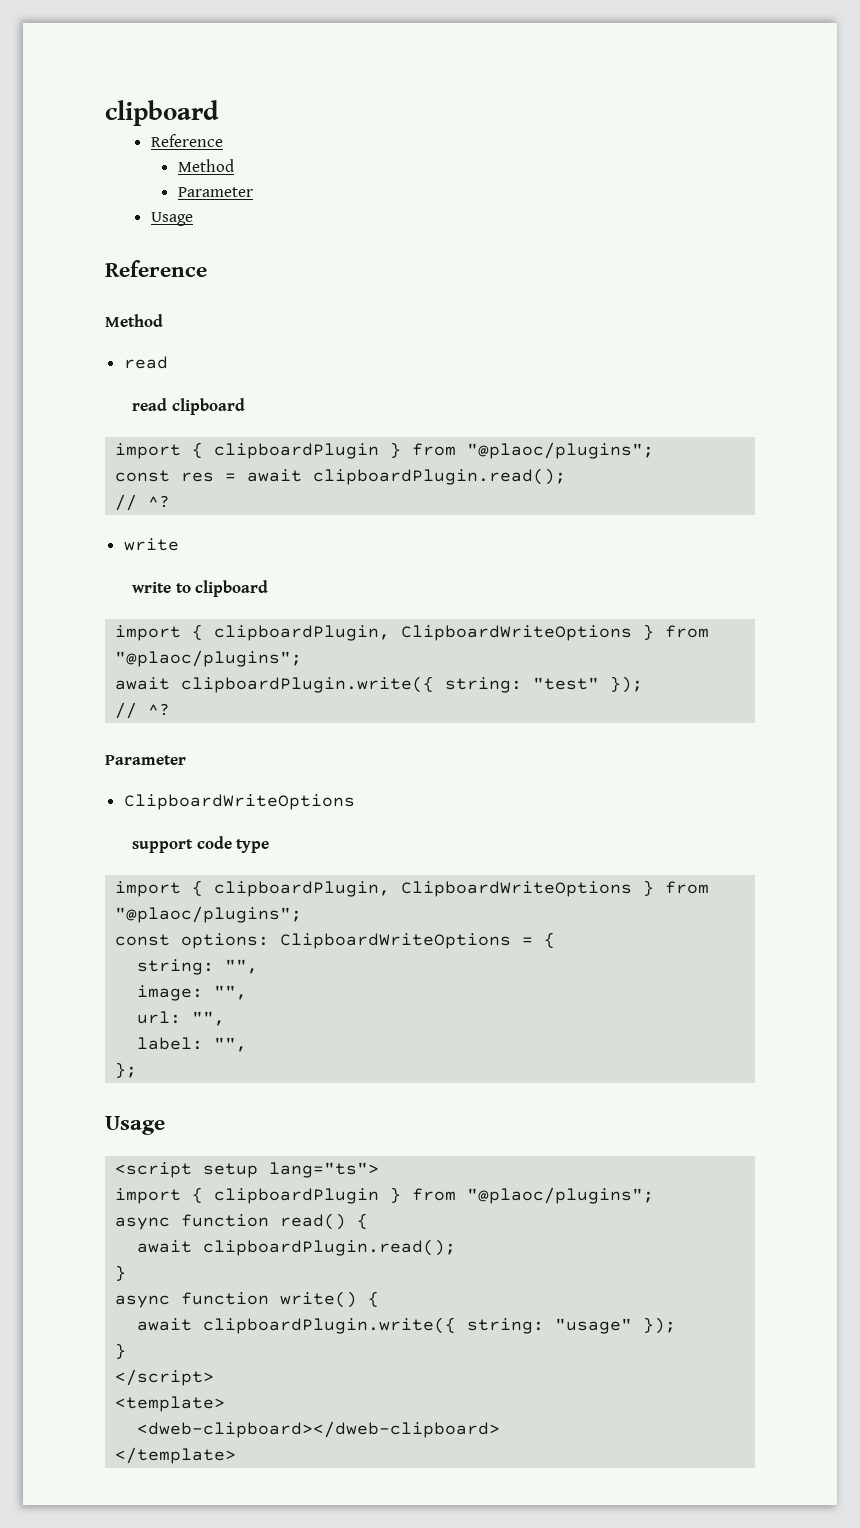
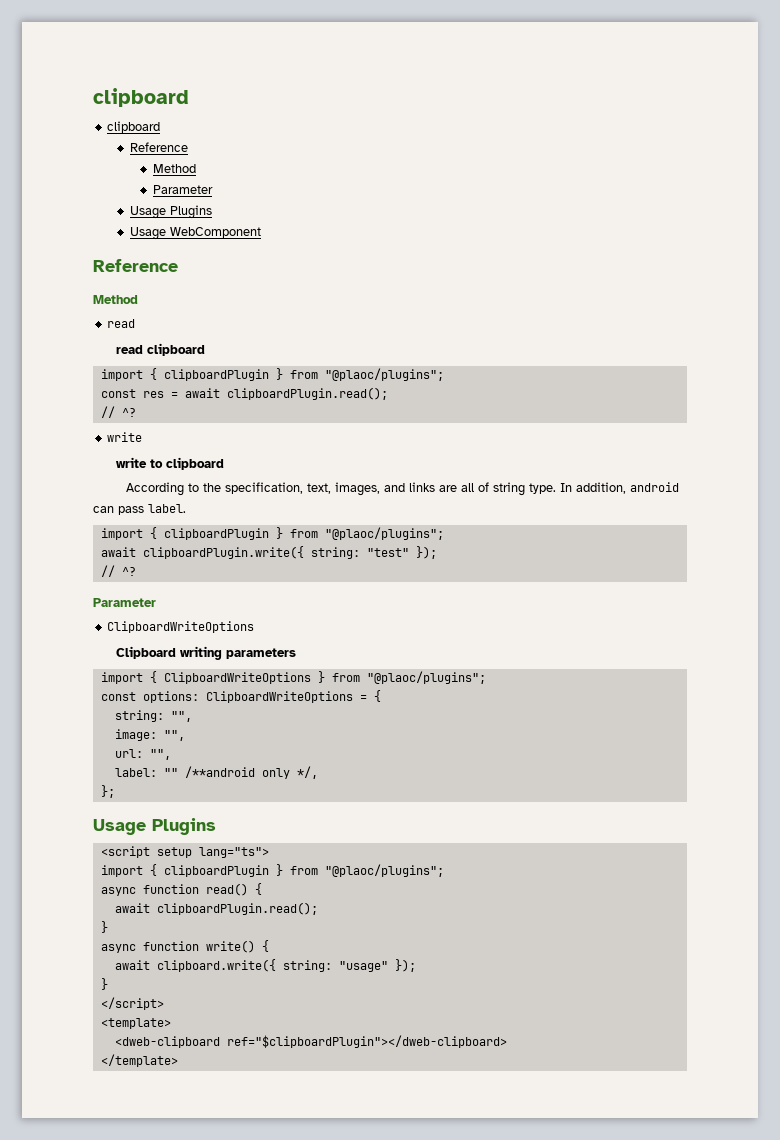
[105,100,219,126] clipboard -> [93,88,189,107] [107,121,161,133] clipboard // clipboard
(193, 219) none -> [170,205,213,219] [130,227,262,240] Plugins // Usage WebComponent
[115,624,633,641] // import { clipboardPlugin, ClipboardWriteOptions -> [125,482,679,496] [93,504,186,515] [100,527,269,540] // According to the specification, text, images, and links are all of string type. In addition, android can pass label. // import { clipboardPlugin
[132,836,270,853] [115,880,391,897] support code type // import { clipboardPlugin, -> [115,646,296,660] [100,671,157,684] Clipboard writing parameters // import {
[214,1037,248,1052] "", -> [163,766,318,779] "" /**android only */,
(165, 1125) none -> [152,818,216,835] Plugins
[203,1317,457,1334] clipboardPlugin.write({ -> [156,959,276,972] clipboard.write({
[137,1421,501,1438] <dweb-clipboard></dweb-clipboard> -> [114,1035,507,1048] <dweb-clipboard ref="$clipboardPlugin"></dweb-clipboard>

